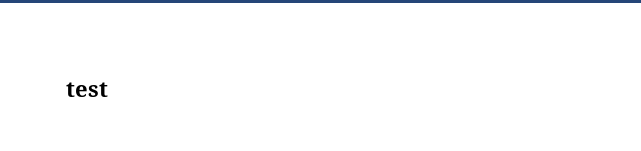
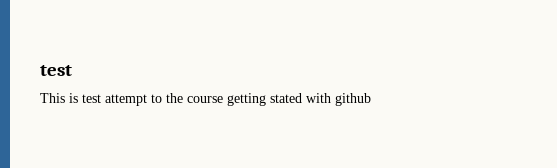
[66,82,108,97] test -> [40,65,72,76] [40,93,371,106] test // This is test attempt to the course getting stated with github

